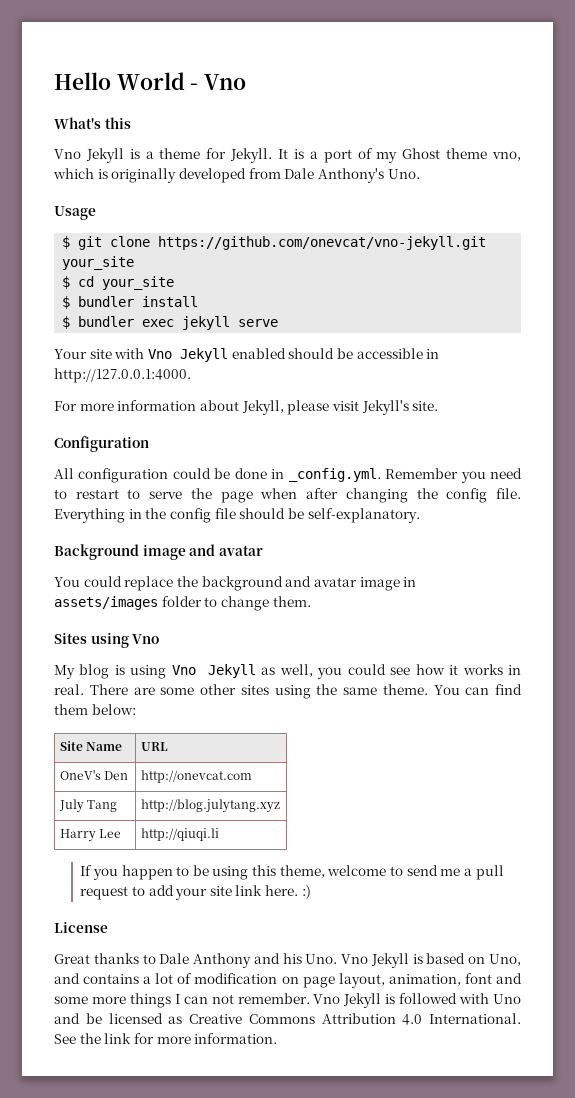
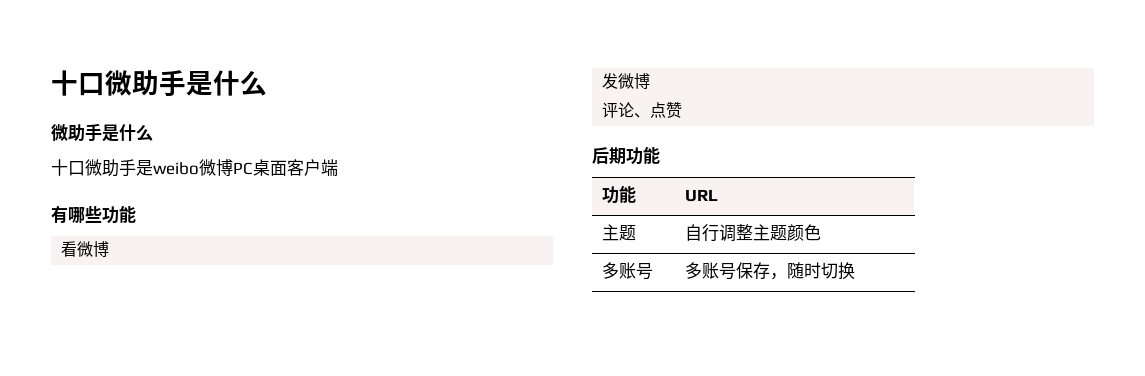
[54,72,247,90] [54,117,131,129] [54,148,521,163] [53,168,420,183] [54,206,96,220] [62,236,487,250] [62,256,135,270] [62,276,175,290] [62,296,199,309] [62,316,279,330] [54,348,440,362] [54,368,191,383] [54,400,439,415] [54,436,149,452] [54,468,523,483] [54,488,521,503] [54,508,420,523] [54,544,263,560] [54,576,417,591] [54,596,311,611] [54,633,160,648] [54,664,521,679] [54,684,522,699] [54,704,136,715] [59,741,122,751] [140,742,168,751] [59,770,128,780] [140,770,252,783] [58,799,117,813] [140,799,280,813] [59,829,121,842] [140,828,219,841] [80,865,504,880] [80,885,311,900] [54,922,108,933] [54,953,521,968] [54,973,522,988] [54,993,521,1008] [54,1013,521,1025] [54,1033,278,1044] Hello World - Vno // What's this // Vno Jekyll is a theme for Jekyll. It is a port of my Ghost theme vno, which is originally developed from Dale Anthony's Uno. // Usage // $ git clone https://github.com/onevcat/vno-jekyll.git your_site // $ cd your_site // $ bundler install // $ bundler exec jekyll serve // Your site with Vno Jekyll enabled should be accessible in http://127.0.0.1:4000. // For more information about Jekyll, please visit Jekyll's site. // Configuration // All configuration could be done in _config.yml. Remember you need to restart to serve the page when after changing the config file. Everything in the config file should be self-explanatory. // Background image and avatar // You could replace the background and avatar image in assets/images folder to change them. // Sites using Vno // My blog is using Vno Jekyll as well, you could see how it works in real. There are some other sites using the same theme. You can find them below: // Site Name | URL // OneV's Den | http://onevcat.com // July Tang | http://blog.julytang.xyz // Harry Lee | http://qiuqi.li // If you happen to be using this theme, welcome to send me a pull request to add your site link here. :) // License // Great thanks to Dale Anthony and his Uno. Vno Jekyll is based on Uno, and contains a lot of modification on page layout, animation, font and some more things I can not remember. Vno Jekyll is followed with Uno and be licensed as Creative Commons Attribution 4.0 International. See the link for more information. -> [51,70,267,97] [51,123,153,142] [51,159,338,177] [51,205,136,224] [61,241,110,257] [602,73,651,89] [602,102,683,118] [592,146,660,165] [601,185,636,204] [684,189,718,202] [601,224,636,241] [684,224,821,242] [601,262,653,280] [684,262,855,280] 十口微助手是什么 // 微助手是什么 // 十口微助手是weibo微博PC桌面客户端 // 有哪些功能 // 看微博 // 发微博 // 评论、点赞 // 后期功能 // 功能 | URL // 主题 | 自行调整主题颜色 // 多账号 | 多账号保存，随时切换

